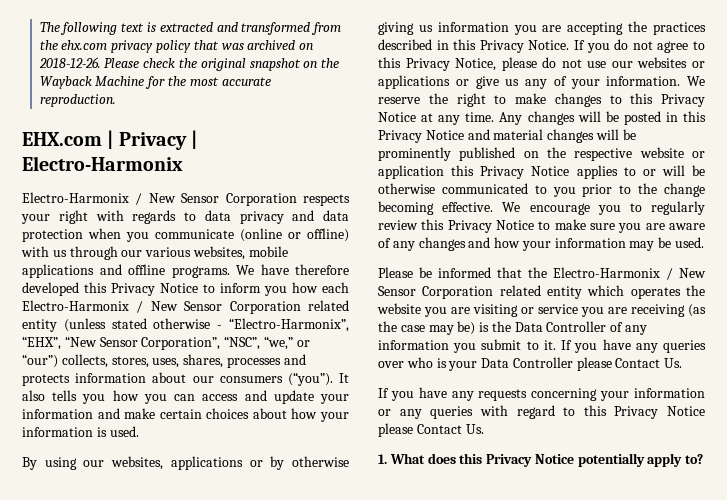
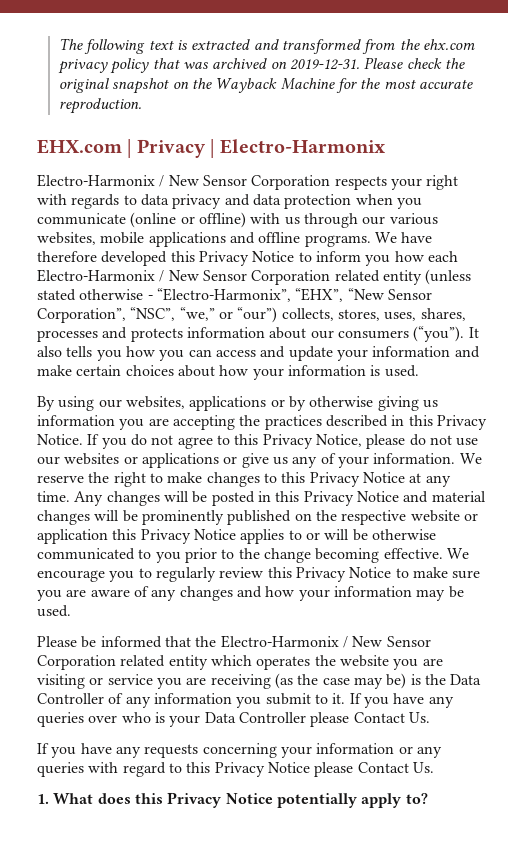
[38,57,101,68] 2018-12-26. -> [289,59,360,70] 2019-12-31.

